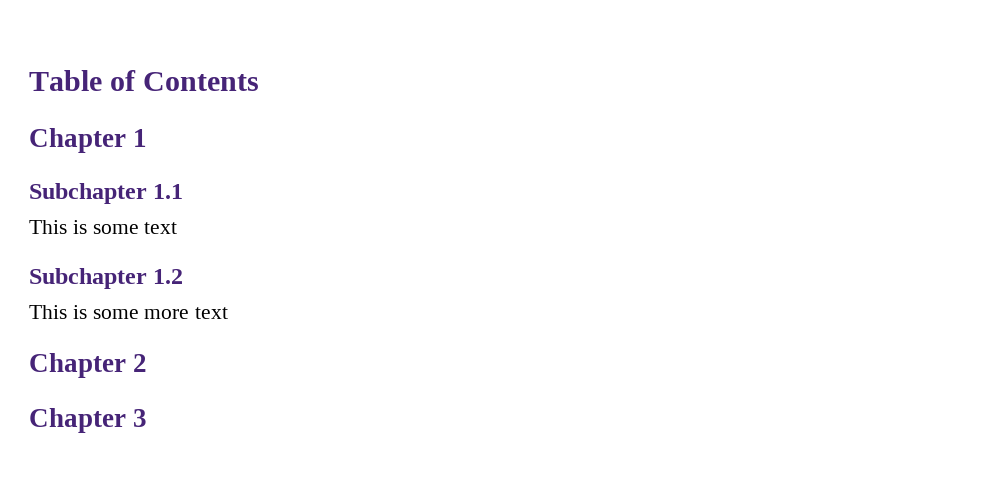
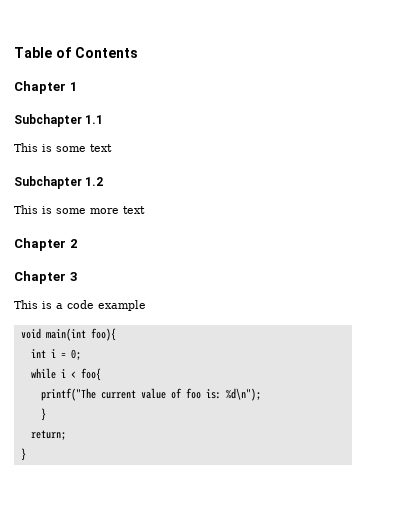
(148, 418) none -> [14,300,146,311] [20,328,116,341] [30,349,81,360] [30,368,101,381] [40,388,261,401] [40,408,46,421] [30,430,66,440] [20,448,26,461] // This is a code example // void main(int foo){ // int i = 0; // while i < foo{ // printf("The current value of foo is: %d\n"); // } // return; // }

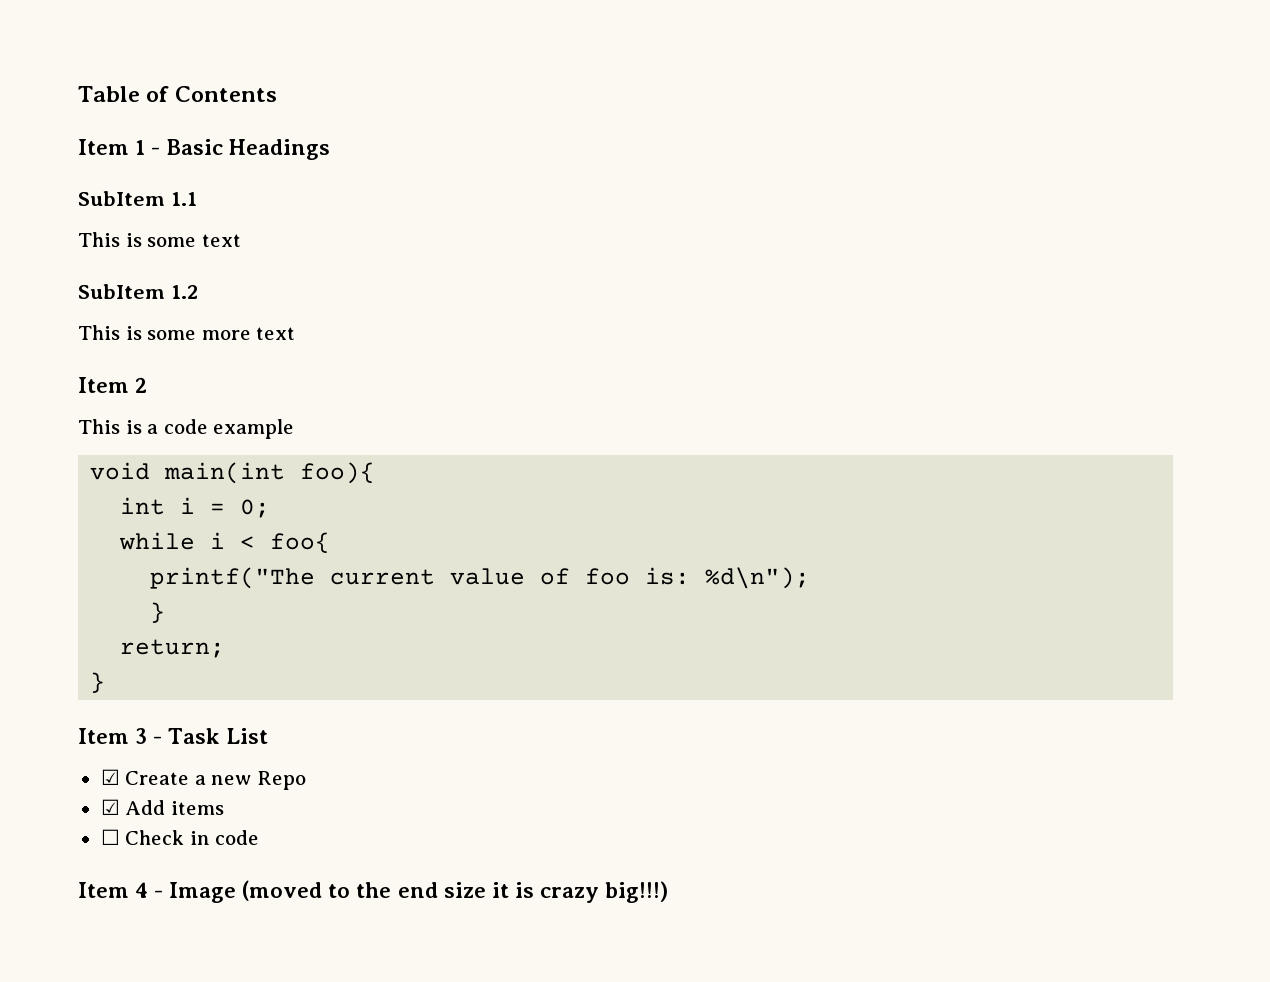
[14,81,66,94] Chapter -> [78,139,129,155] Item
[14,114,82,127] // Subchapter -> [151,139,331,160] [78,191,165,206] - Basic Headings // SubItem
[14,176,82,189] Subchapter -> [78,284,165,299] SubItem
[14,238,66,251] Chapter -> [78,377,129,393] Item
[14,271,77,284] // Chapter 3 -> (148, 385) none
(26, 454) none -> [78,728,269,744] [100,769,306,790] [100,799,224,815] [100,829,260,845] [78,880,668,903] // Item 3 - Task List // ☑ Create a new Repo // ☑ Add items // ☐ Check in code // Item 4 - Image (moved to the end size it is crazy big!!!)

